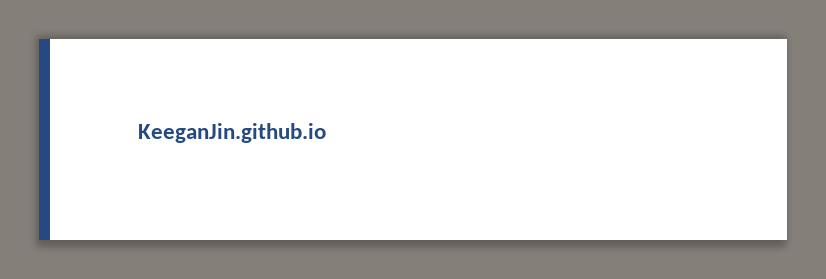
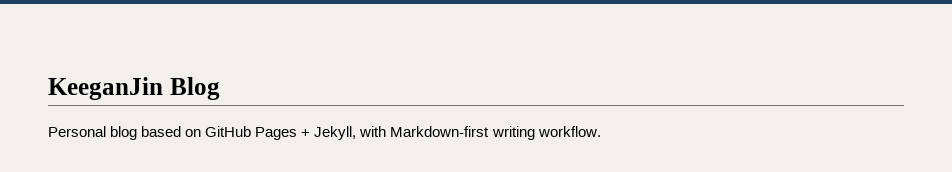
[138,123,326,143] KeeganJin.github.io -> [48,77,220,100] [48,126,601,140] KeeganJin Blog // Personal blog based on GitHub Pages + Jekyll, with Markdown-first writing workflow.

